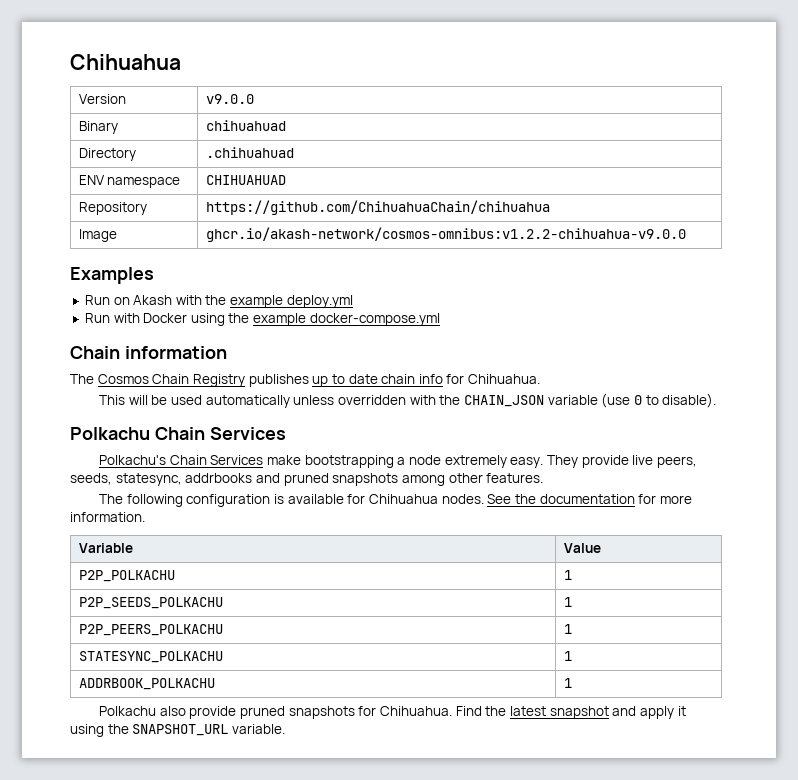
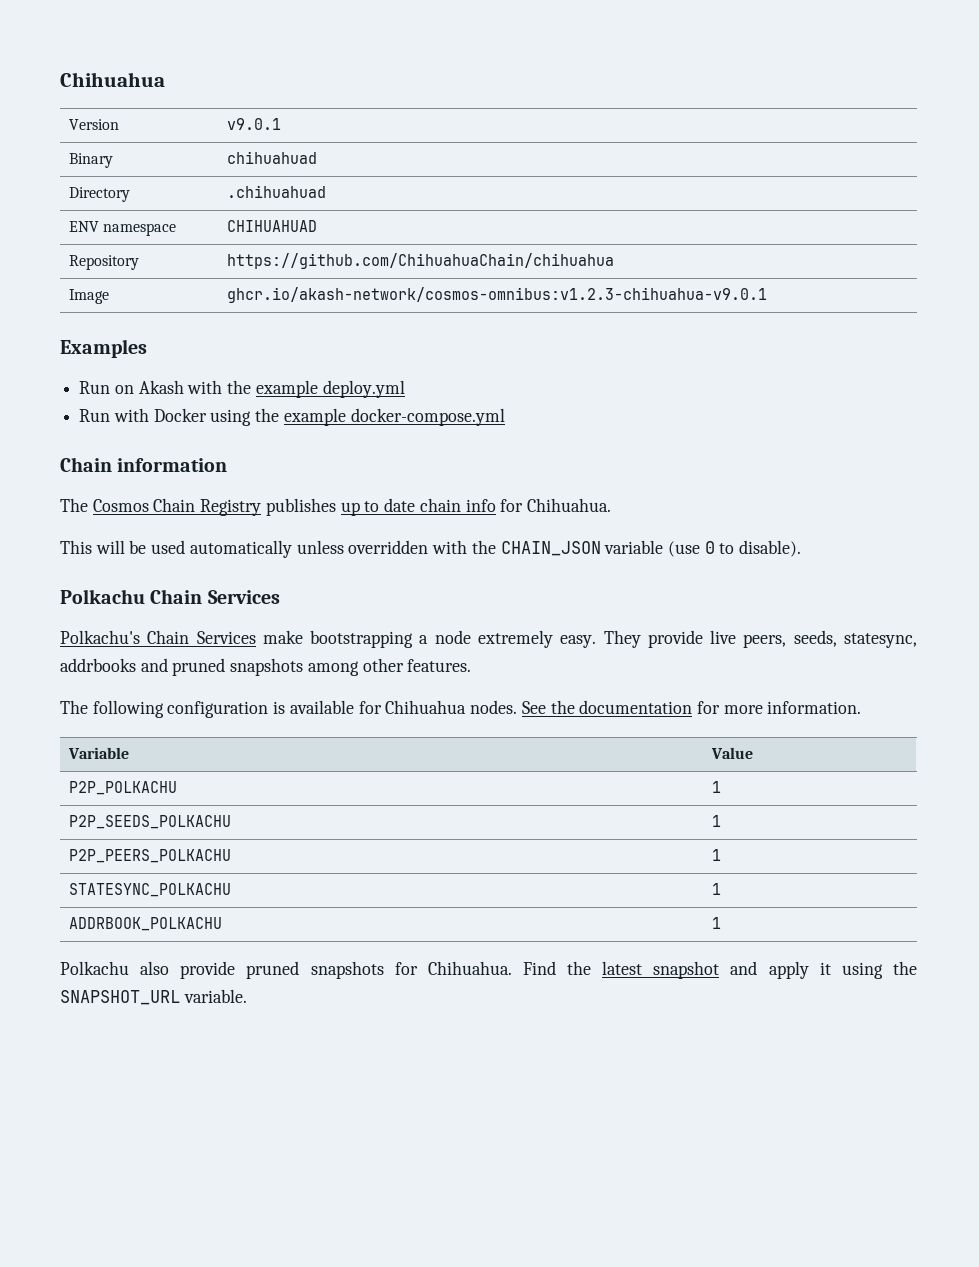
[205,94,254,104] v9.0.0 -> [226,118,281,130] v9.0.1
[205,227,686,242] ghcr.io/akash-network/cosmos-omnibus:v1.2.2-chihuahua-v9.0.0 -> [226,287,767,303] ghcr.io/akash-network/cosmos-omnibus:v1.2.3-chihuahua-v9.0.1

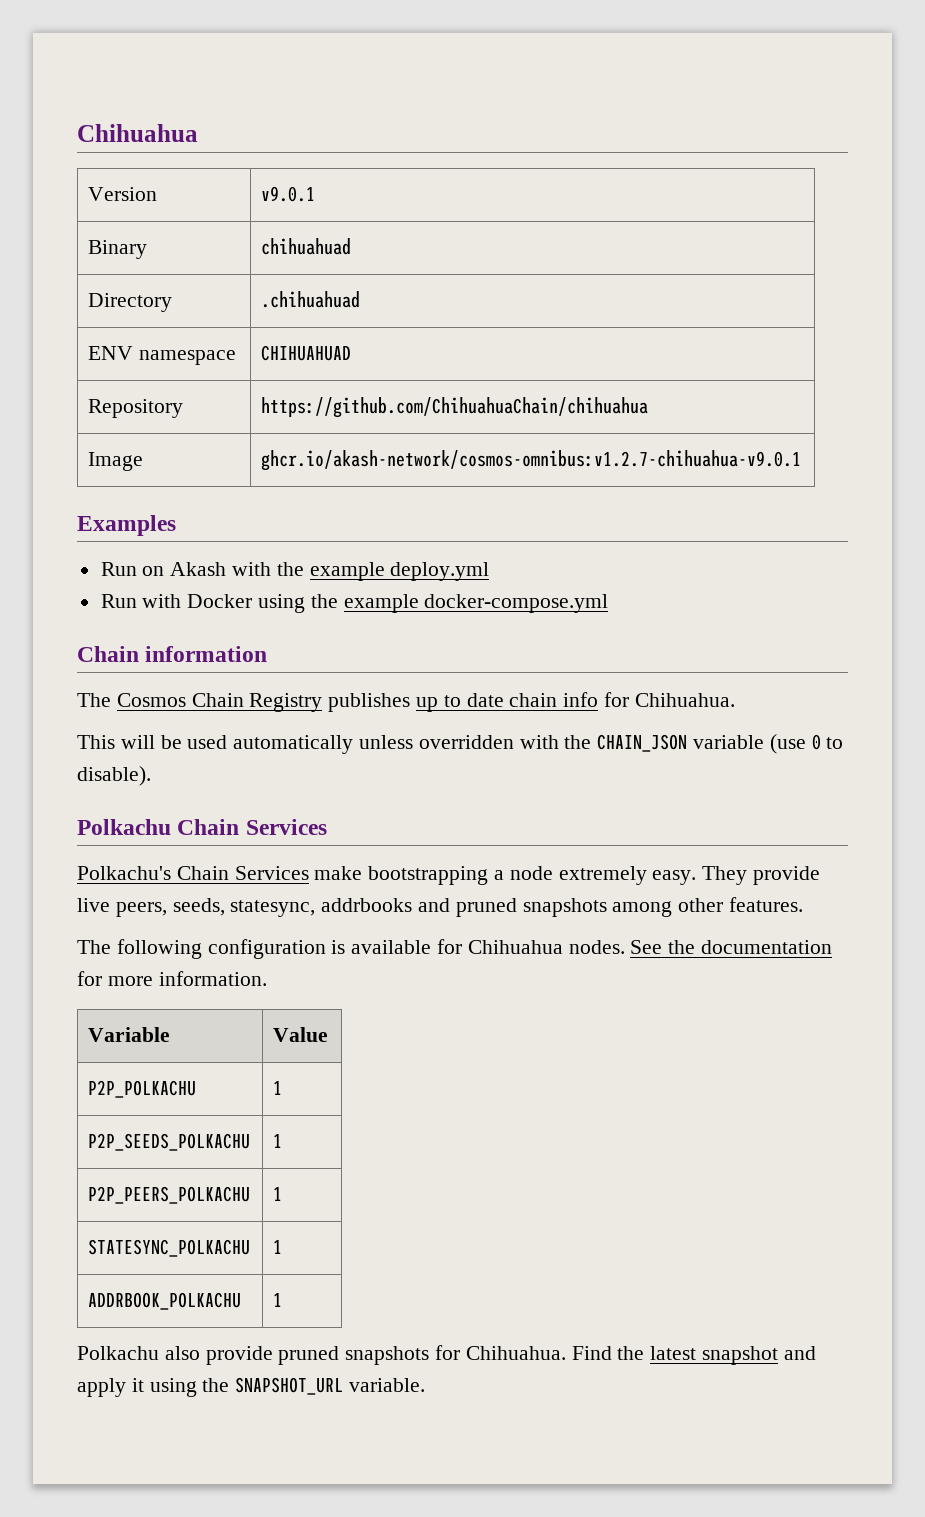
[226,287,767,303] ghcr.io/akash-network/cosmos-omnibus:v1.2.3-chihuahua-v9.0.1 -> [261,450,802,471] ghcr.io/akash-network/cosmos-omnibus:v1.2.7-chihuahua-v9.0.1

